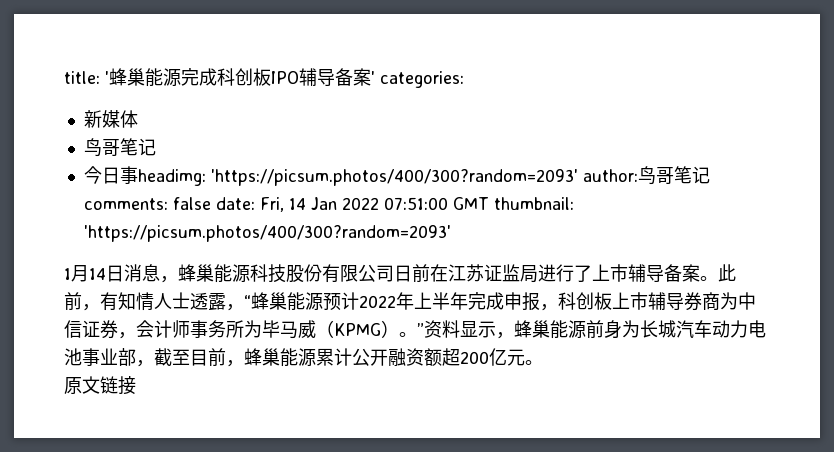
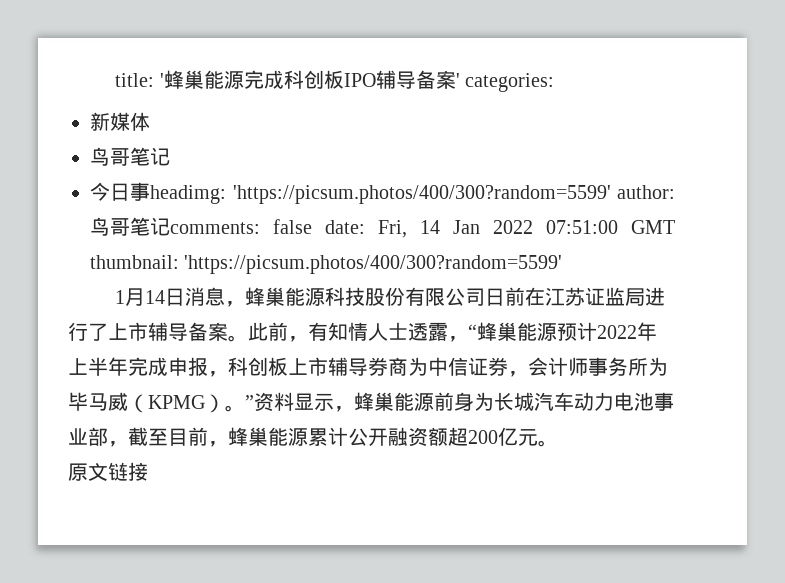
[210,169,578,186] 'https://picsum.photos/400/300?random=2093' -> [232,185,611,204] 'https://picsum.photos/400/300?random=5599'
[83,225,451,242] 'https://picsum.photos/400/300?random=2093' -> [184,255,563,274] 'https://picsum.photos/400/300?random=5599'

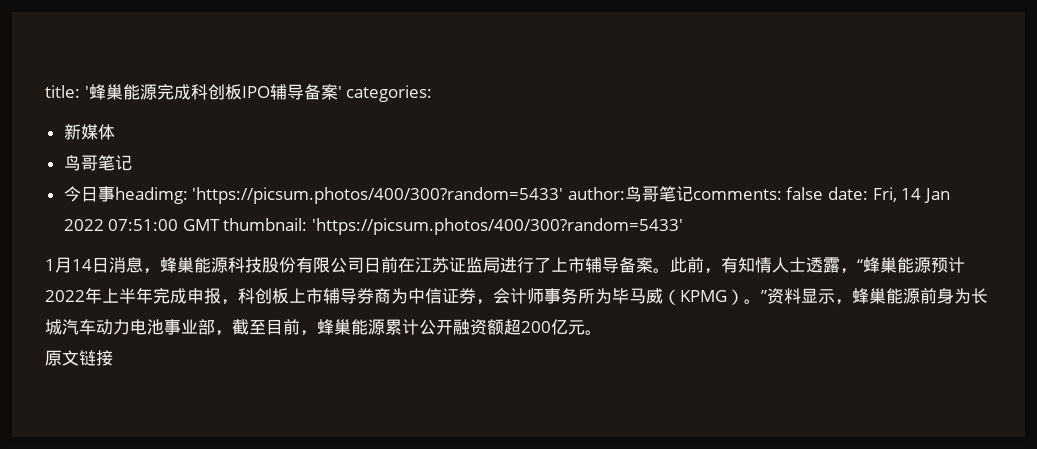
[232,185,611,204] 'https://picsum.photos/400/300?random=5599' -> [192,187,564,204] 'https://picsum.photos/400/300?random=5433'
[184,255,563,274] 'https://picsum.photos/400/300?random=5599' -> [312,218,684,235] 'https://picsum.photos/400/300?random=5433'

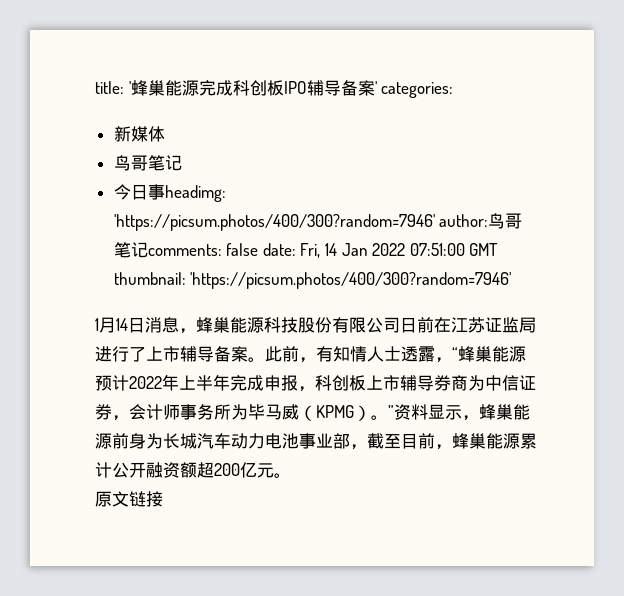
[192,187,564,204] 'https://picsum.photos/400/300?random=5433' -> [113,214,435,231] 'https://picsum.photos/400/300?random=7946'
[312,218,684,235] 'https://picsum.photos/400/300?random=5433' -> [190,272,512,289] 'https://picsum.photos/400/300?random=7946'

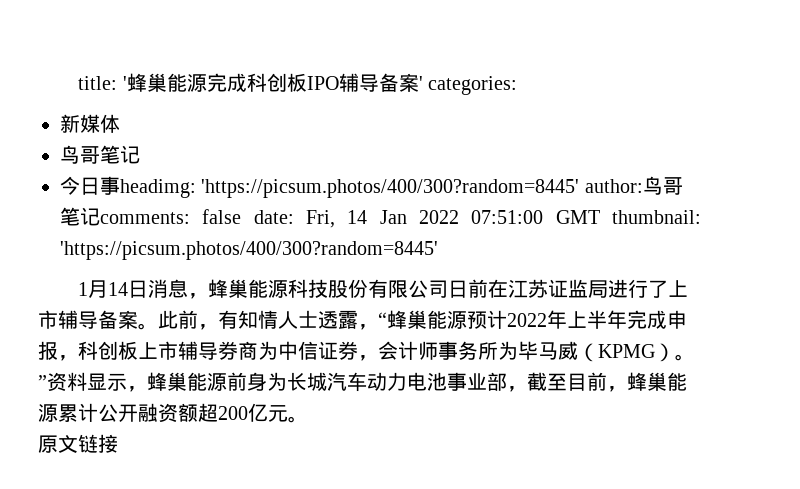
[113,214,435,231] 'https://picsum.photos/400/300?random=7946' -> [201,179,580,198] 'https://picsum.photos/400/300?random=8445'
[190,272,512,289] 'https://picsum.photos/400/300?random=7946' -> [60,241,438,260] 'https://picsum.photos/400/300?random=8445'

